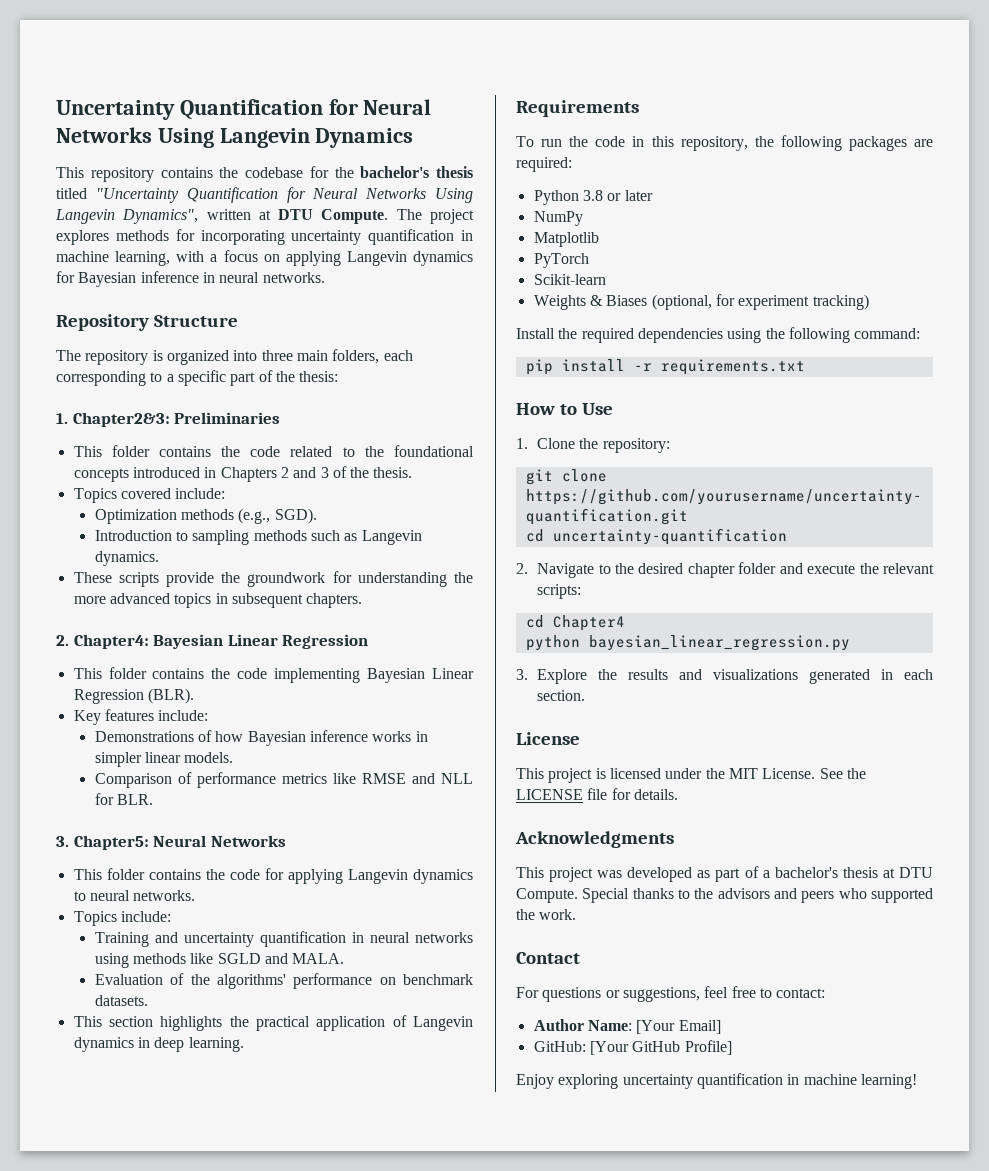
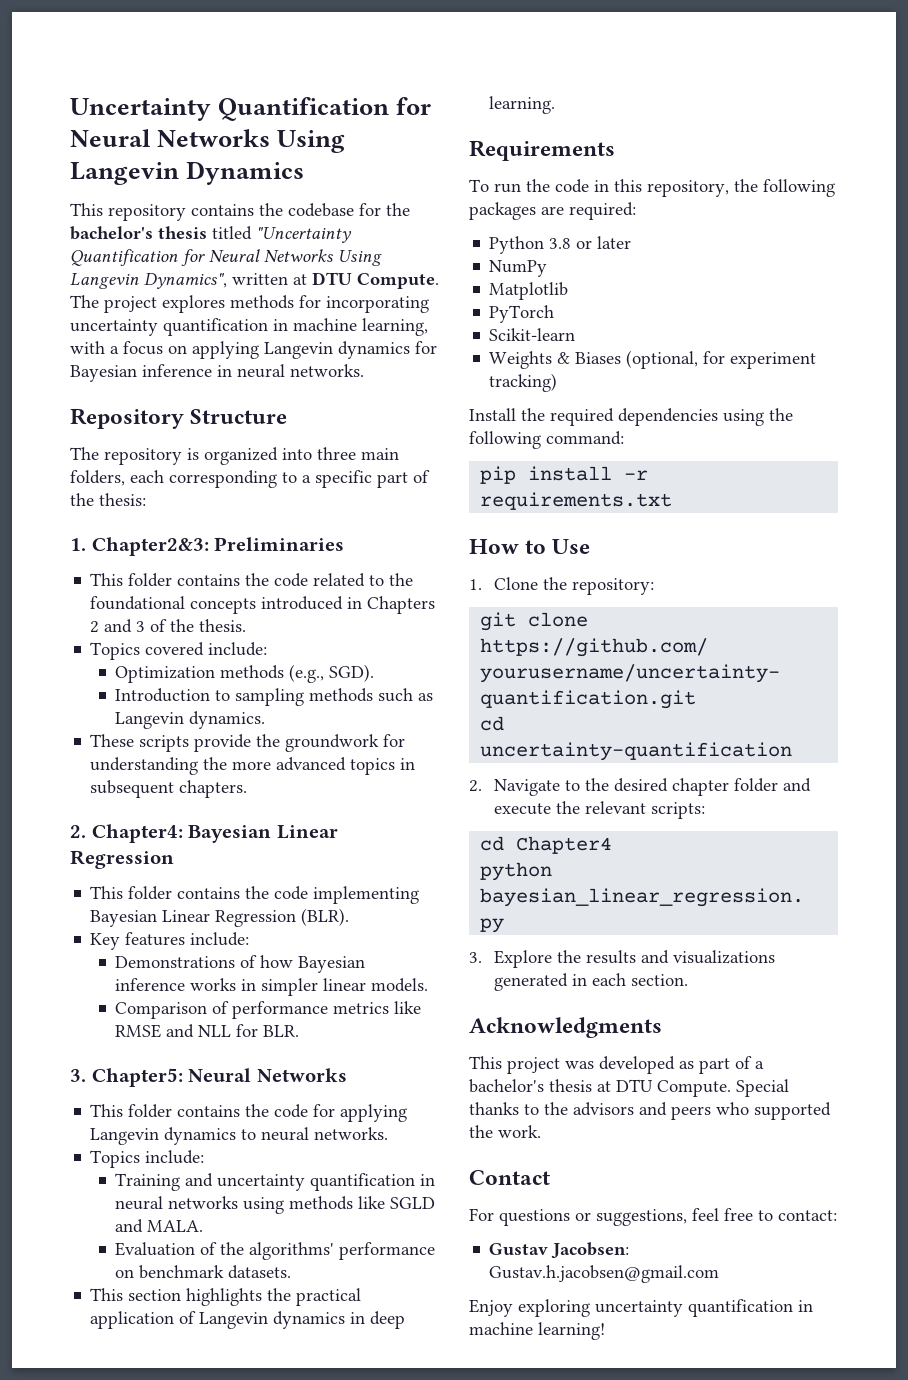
[516,732,580,745] [516,768,866,783] [516,788,678,800] // License // This project is licensed under the MIT License. See the LICENSE file for details. -> (688, 980) none
[533,1019,721,1034] [533,1040,732,1055] Author Name: [Your Email] // GitHub: [Your GitHub Profile] -> [489,1242,630,1259] [489,1265,720,1283] Gustav Jacobsen: Gustav.h.jacobsen@gmail.com

